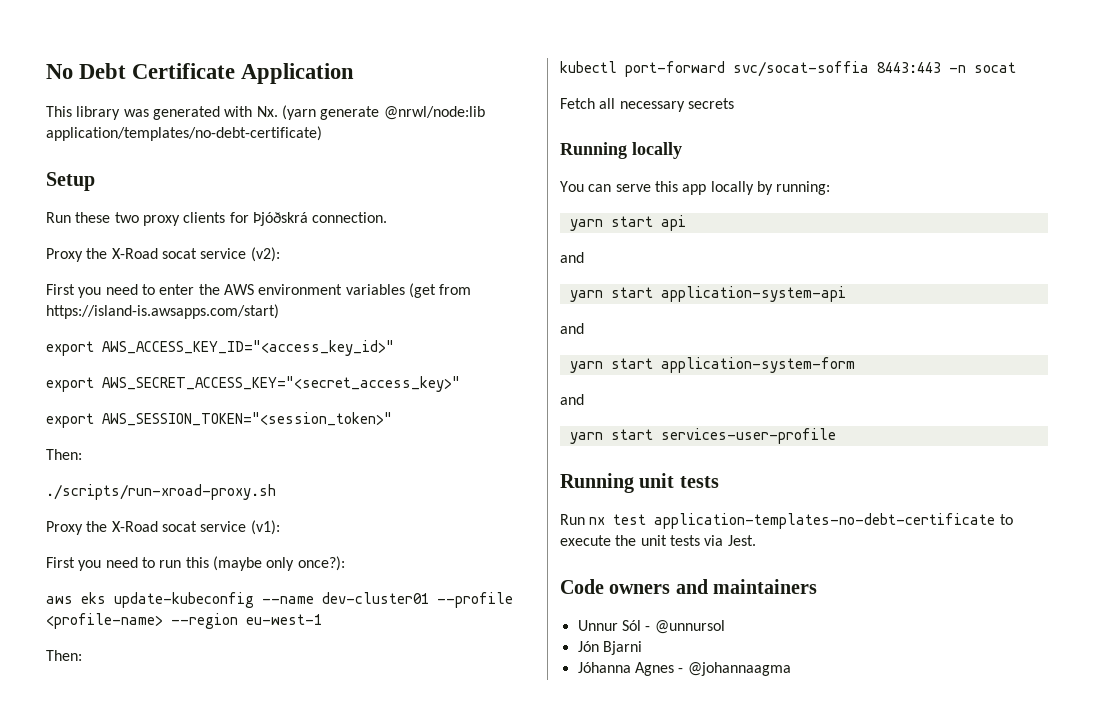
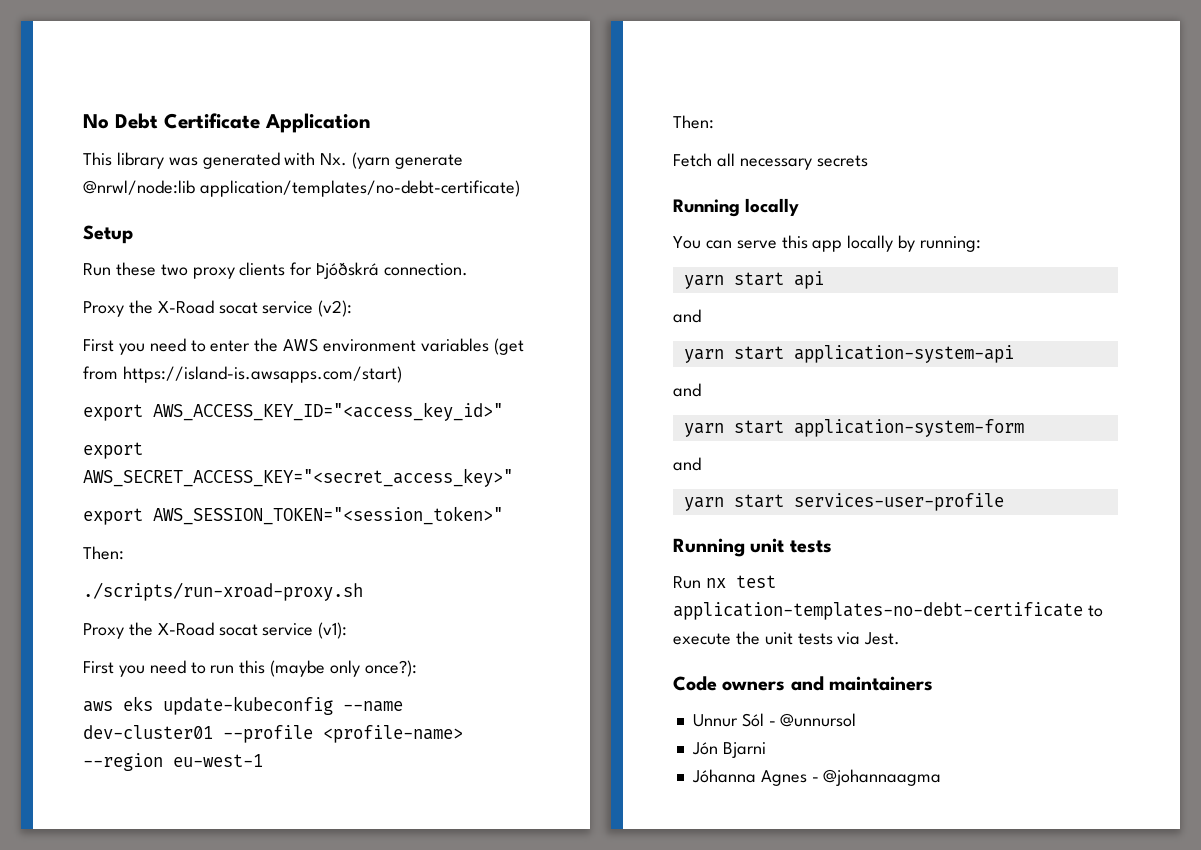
[560,61,1016,77] // kubectl port-forward svc/socat-soffia 8443:443 -n socat -> (714, 122) none

